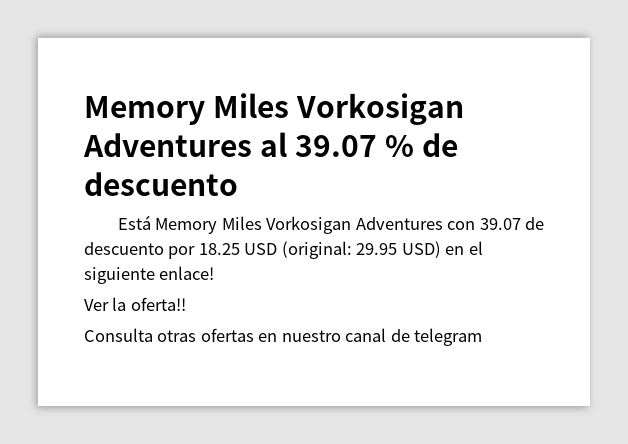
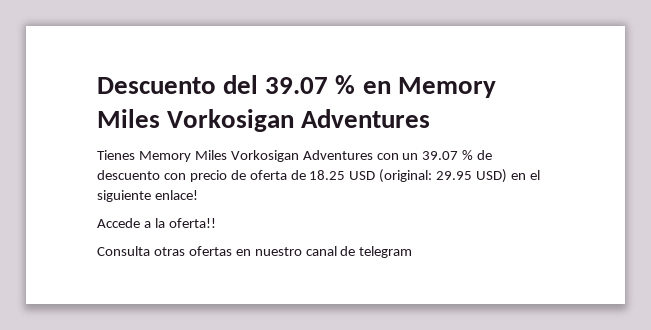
[84,93,465,125] [83,132,459,157] [84,172,238,196] [117,215,151,230] Memory Miles Vorkosigan Adventures al 39.07 % de descuento // Está -> [97,75,496,98] [97,109,431,132] [97,150,135,160] Descuento del 39.07 % en Memory Miles Vorkosigan Adventures // Tienes
[479,217,544,230] [84,242,196,259] 39.07 de descuento por -> [402,150,493,160] [97,170,306,182] un 39.07 % de descuento con precio de oferta de
[84,299,109,311] Ver -> [97,218,151,228] Accede a

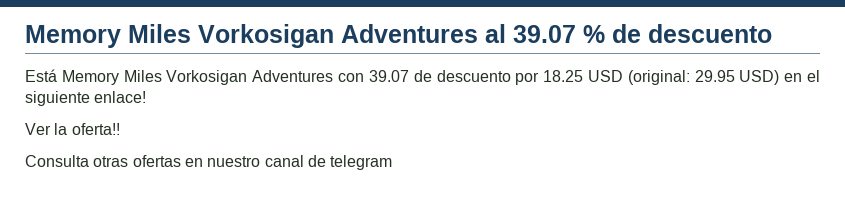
[97,75,496,98] [97,109,431,132] [97,150,135,160] Descuento del 39.07 % en Memory Miles Vorkosigan Adventures // Tienes -> [25,24,772,48] [25,69,57,82] Memory Miles Vorkosigan Adventures al 39.07 % de descuento // Está
[402,150,493,160] [97,170,306,182] un 39.07 % de descuento con precio de oferta de -> [368,70,540,85] 39.07 de descuento por
[97,218,151,228] Accede a -> [25,123,51,135] Ver

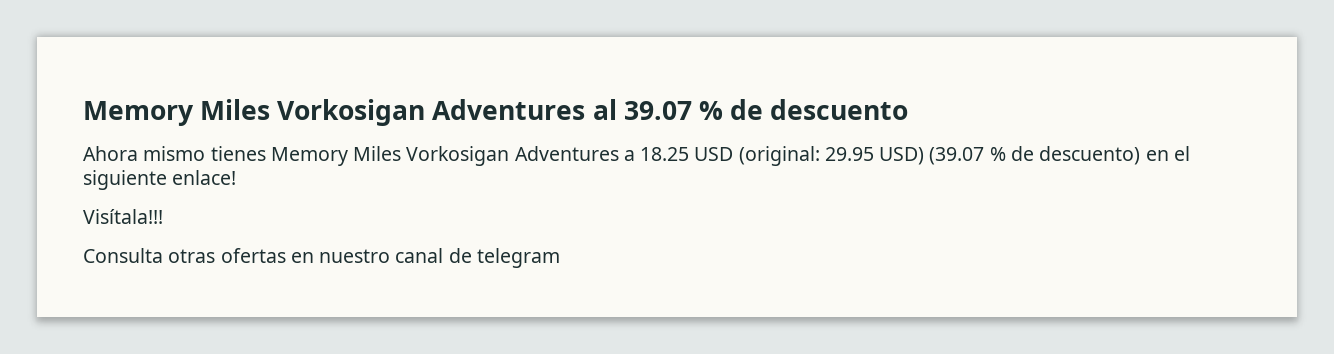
[25,69,540,85] Está Memory Miles Vorkosigan Adventures con 39.07 de descuento por -> [83,146,635,166] Ahora mismo tienes Memory Miles Vorkosigan Adventures a
(780, 77) none -> [929,146,1141,165] (39.07 % de descuento)
[25,123,120,135] Ver la oferta!! -> [83,209,163,224] Visítala!!!

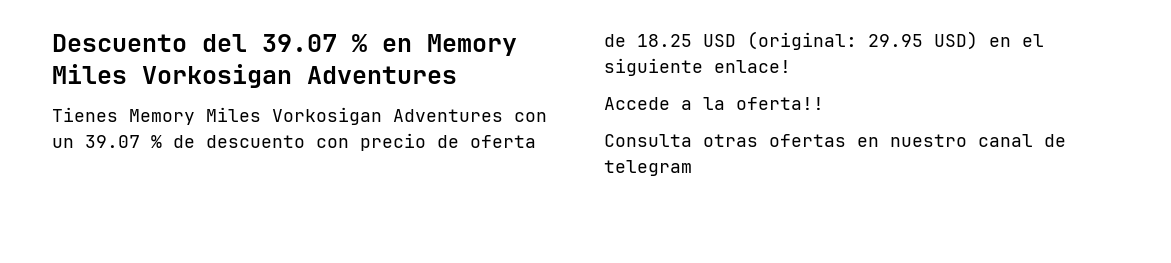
[83,99,909,126] [83,146,635,166] Memory Miles Vorkosigan Adventures al 39.07 % de descuento // Ahora mismo tienes Memory Miles Vorkosigan Adventures a -> [52,34,517,56] [52,64,457,88] [52,107,547,125] [52,133,536,151] [604,34,626,47] Descuento del 39.07 % en Memory Miles Vorkosigan Adventures // Tienes Memory Miles Vorkosigan Adventures con un 39.07 % de descuento con precio de oferta de
[929,146,1141,165] (39.07 % de descuento) -> (978, 40) none
[83,209,163,224] Visítala!!! -> [604,97,824,110] Accede a la oferta!!

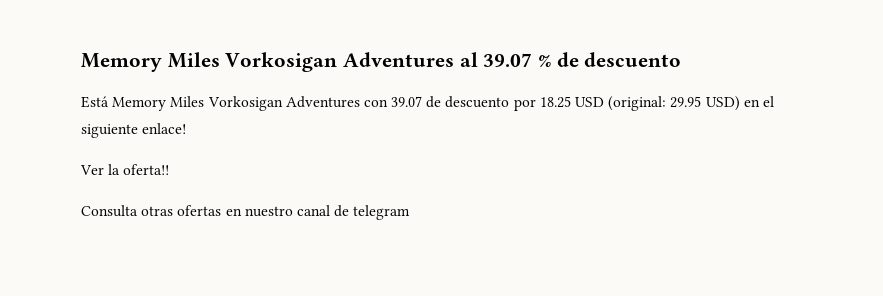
[52,34,517,56] [52,64,457,88] [52,107,118,122] Descuento del 39.07 % en Memory Miles Vorkosigan Adventures // Tienes -> [81,52,682,72] [81,96,109,108] Memory Miles Vorkosigan Adventures al 39.07 % de descuento // Está
[52,133,536,151] [604,34,626,47] un 39.07 % de descuento con precio de oferta de -> [391,96,536,111] 39.07 de descuento por
[604,97,692,110] Accede a -> [80,165,104,175] Ver

